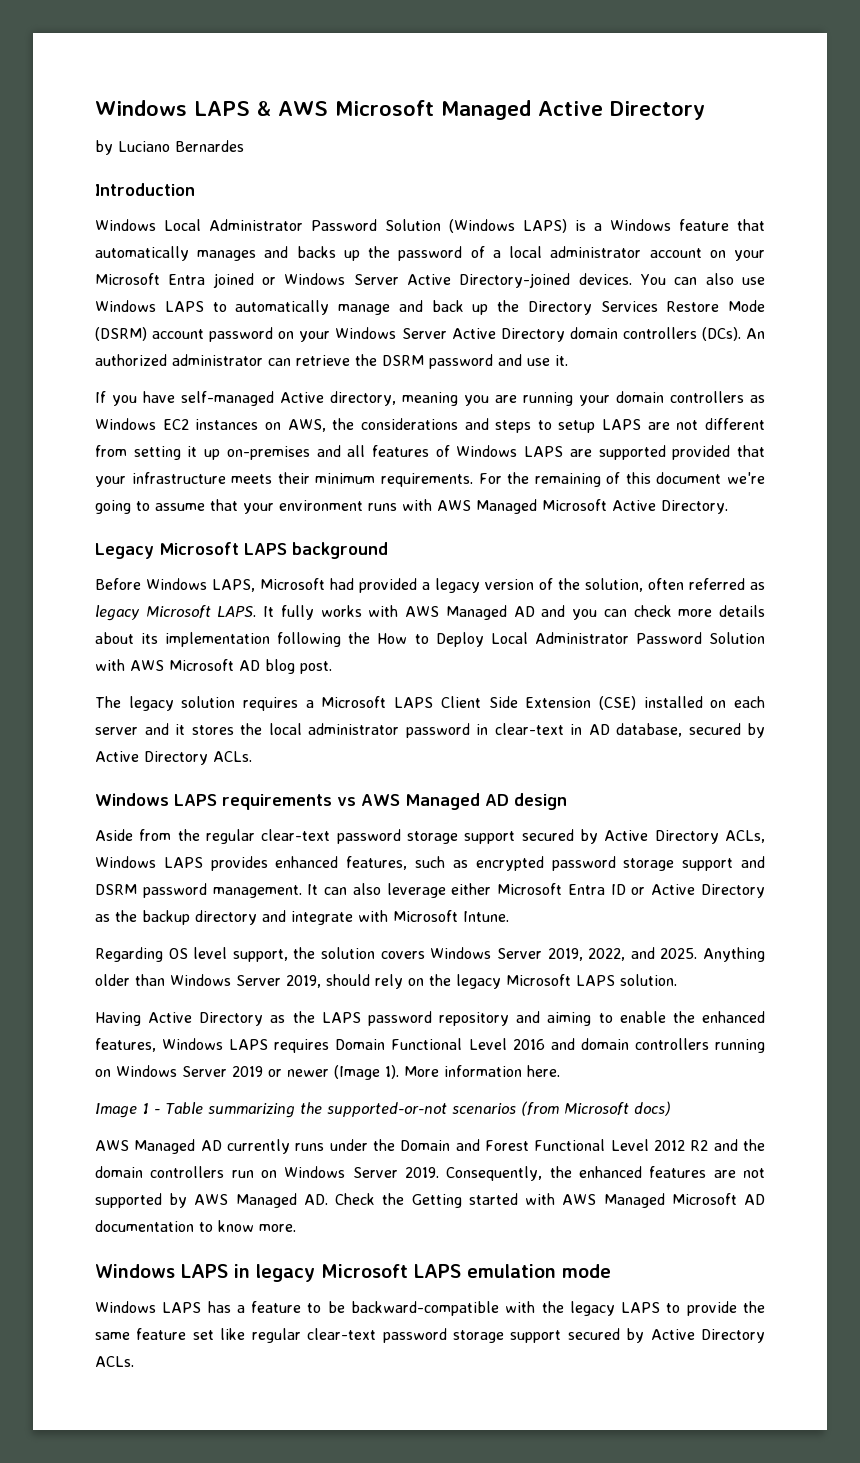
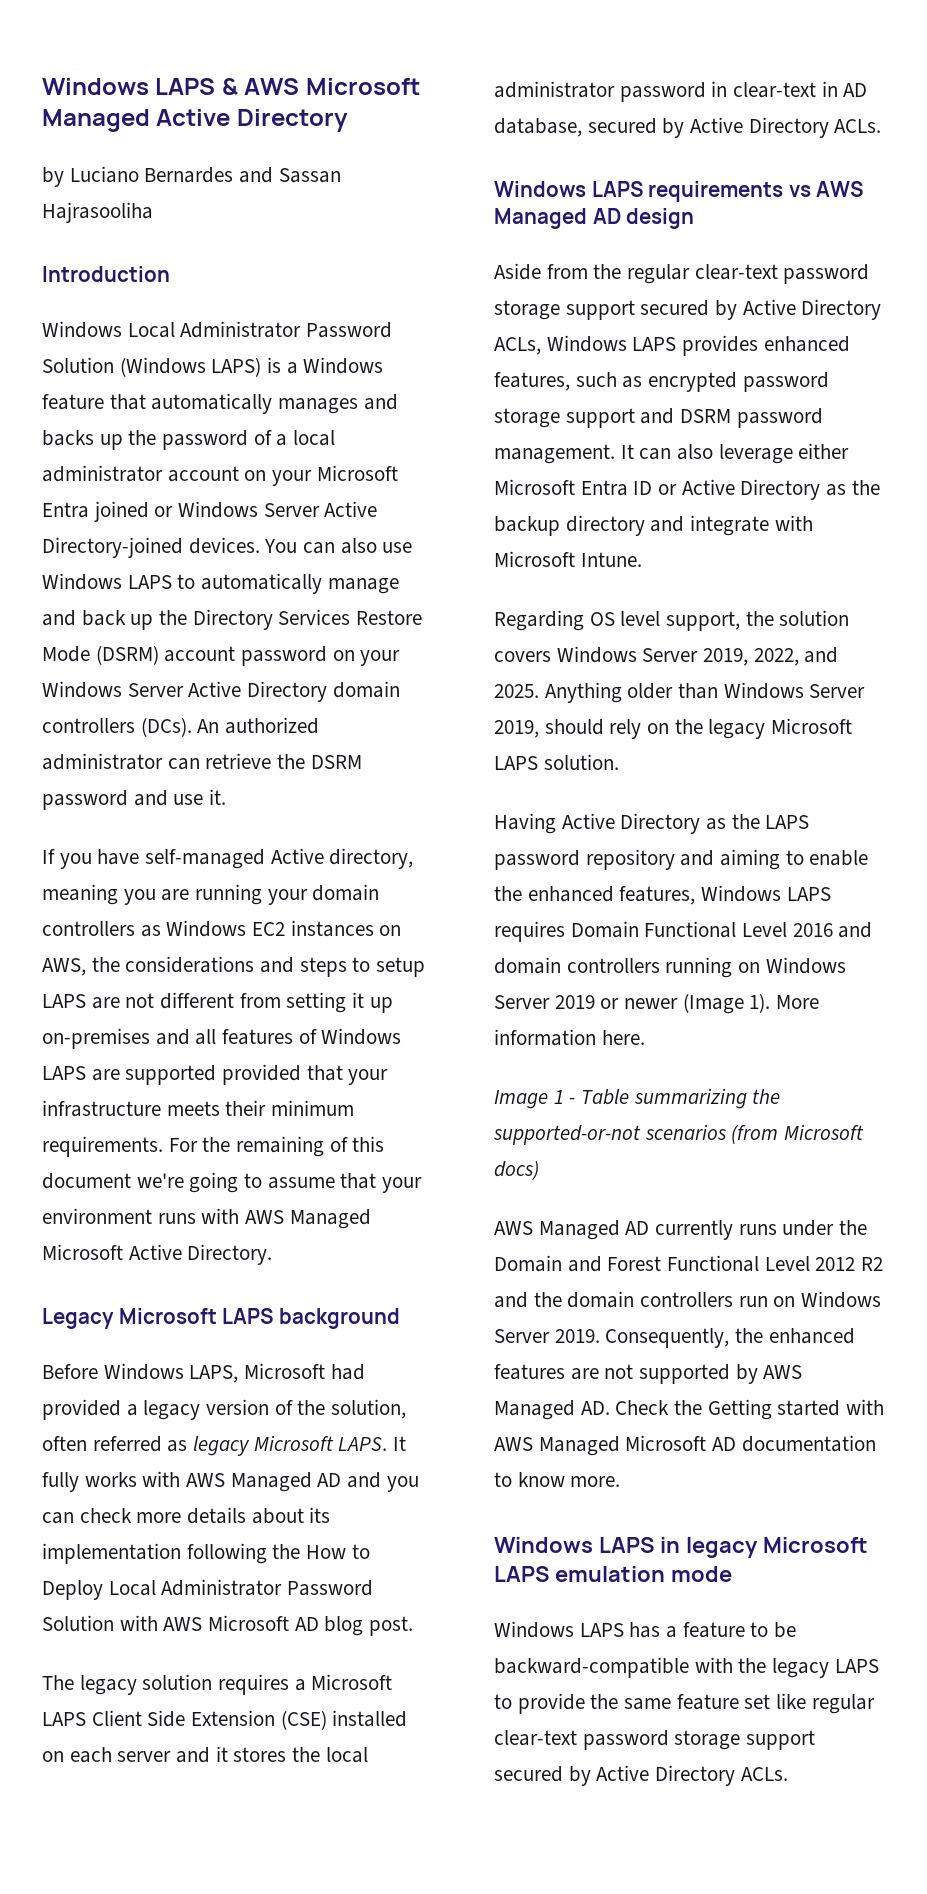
(244, 146) none -> [239,167,341,183] [42,202,153,223] and Sassan Hajrasooliha

